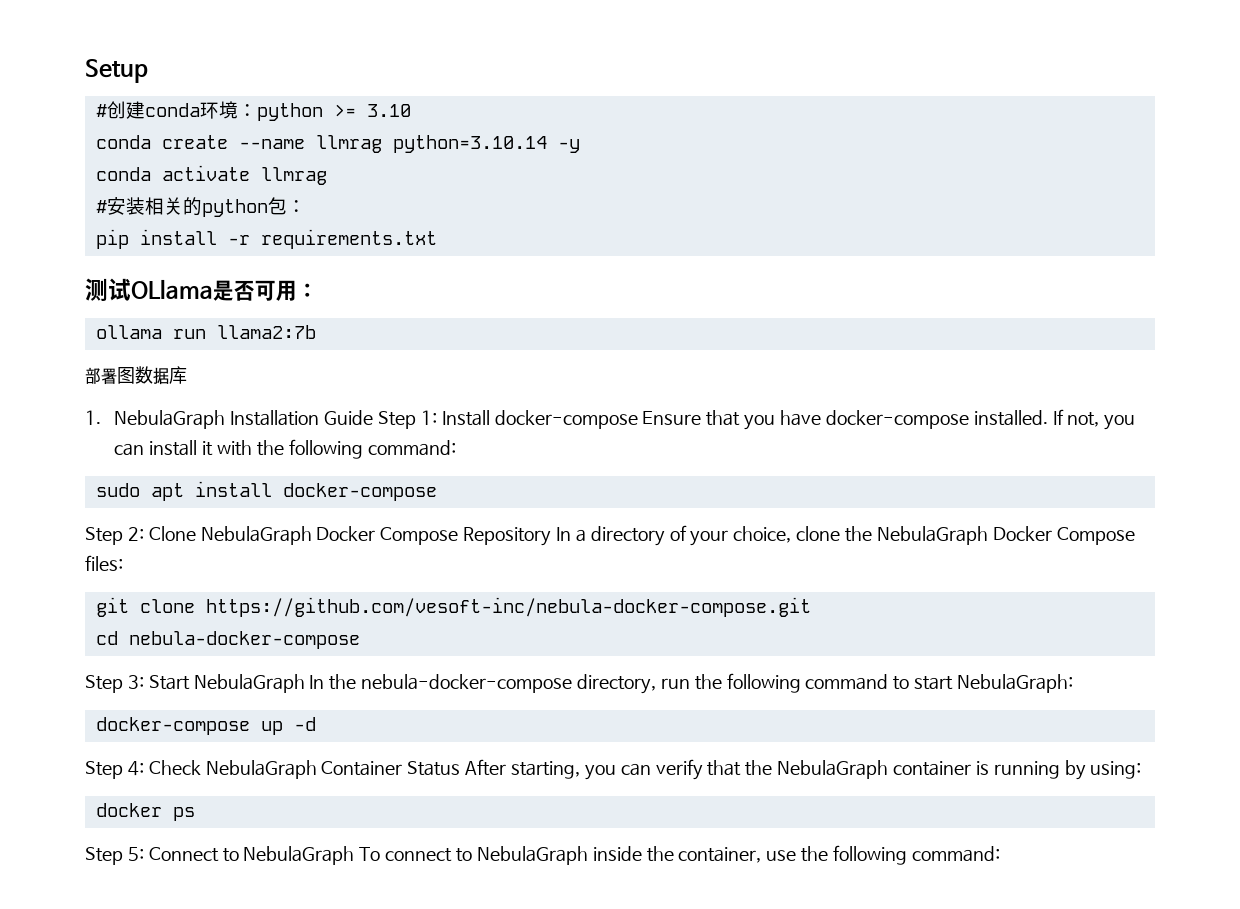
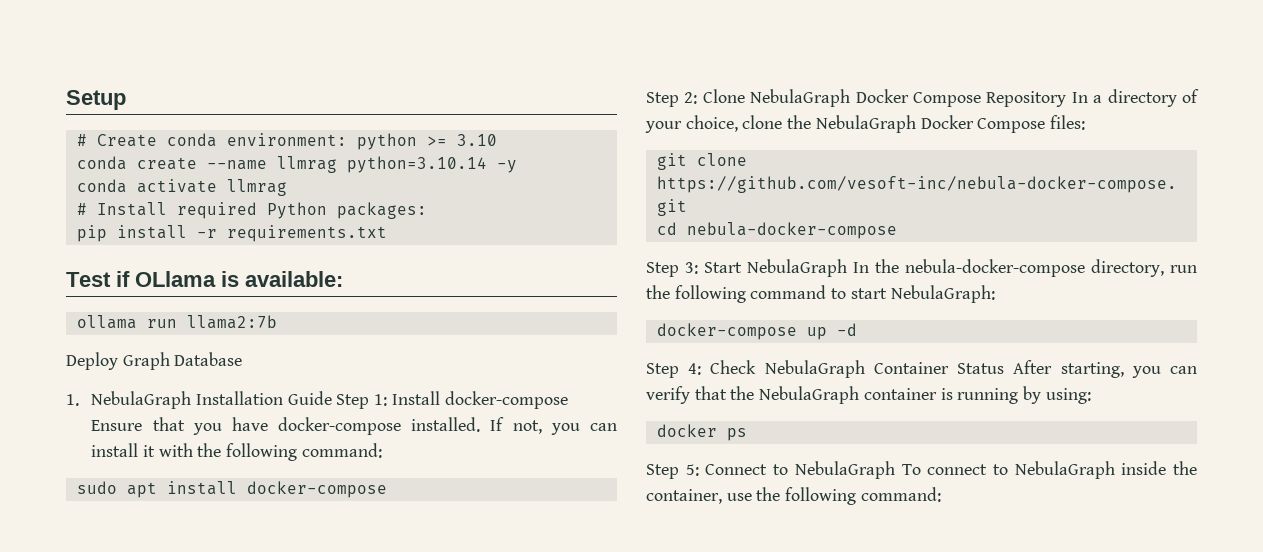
[106,101,257,119] 创建conda环境： -> [96,133,347,147] Create conda environment:
[106,197,306,217] 安装相关的python包： -> [96,202,427,219] Install required Python packages:
[85,278,318,301] 测试OLlama是否可用： -> [66,271,343,287] Test if OLlama is available:
[85,366,187,385] 部署图数据库 -> [66,352,243,370] Deploy Graph Database

